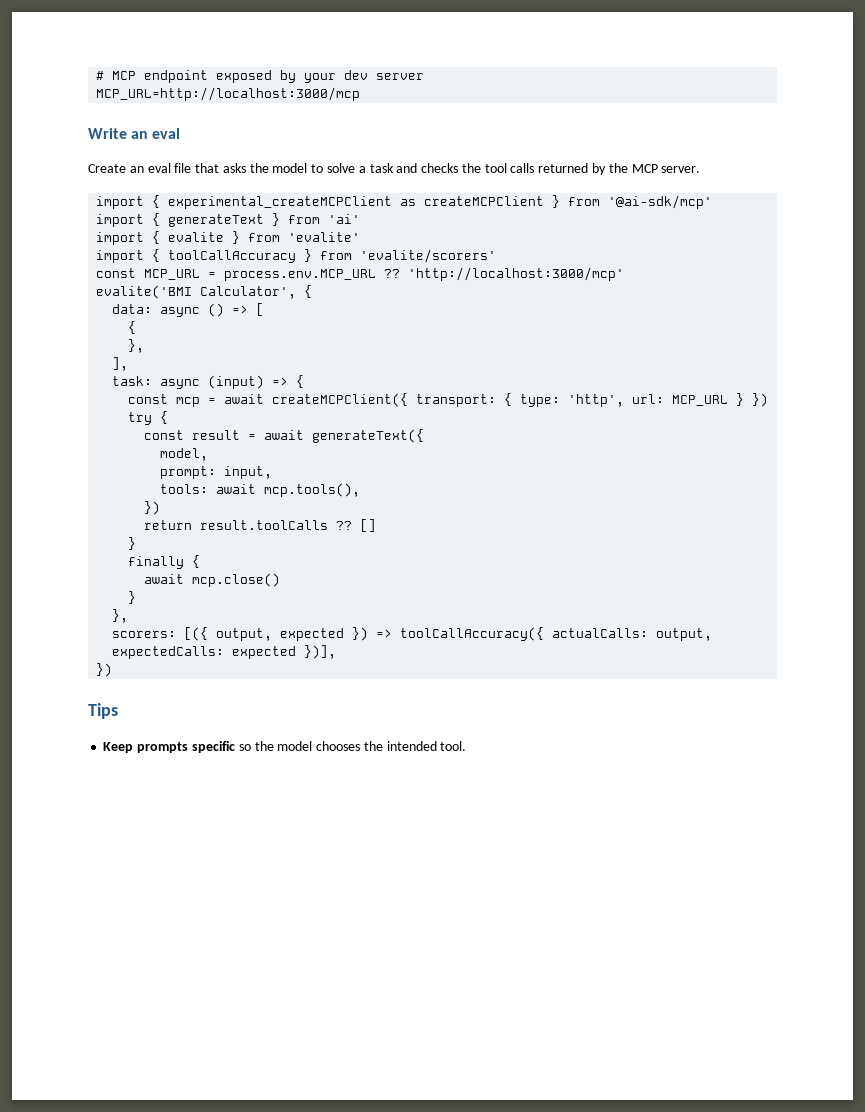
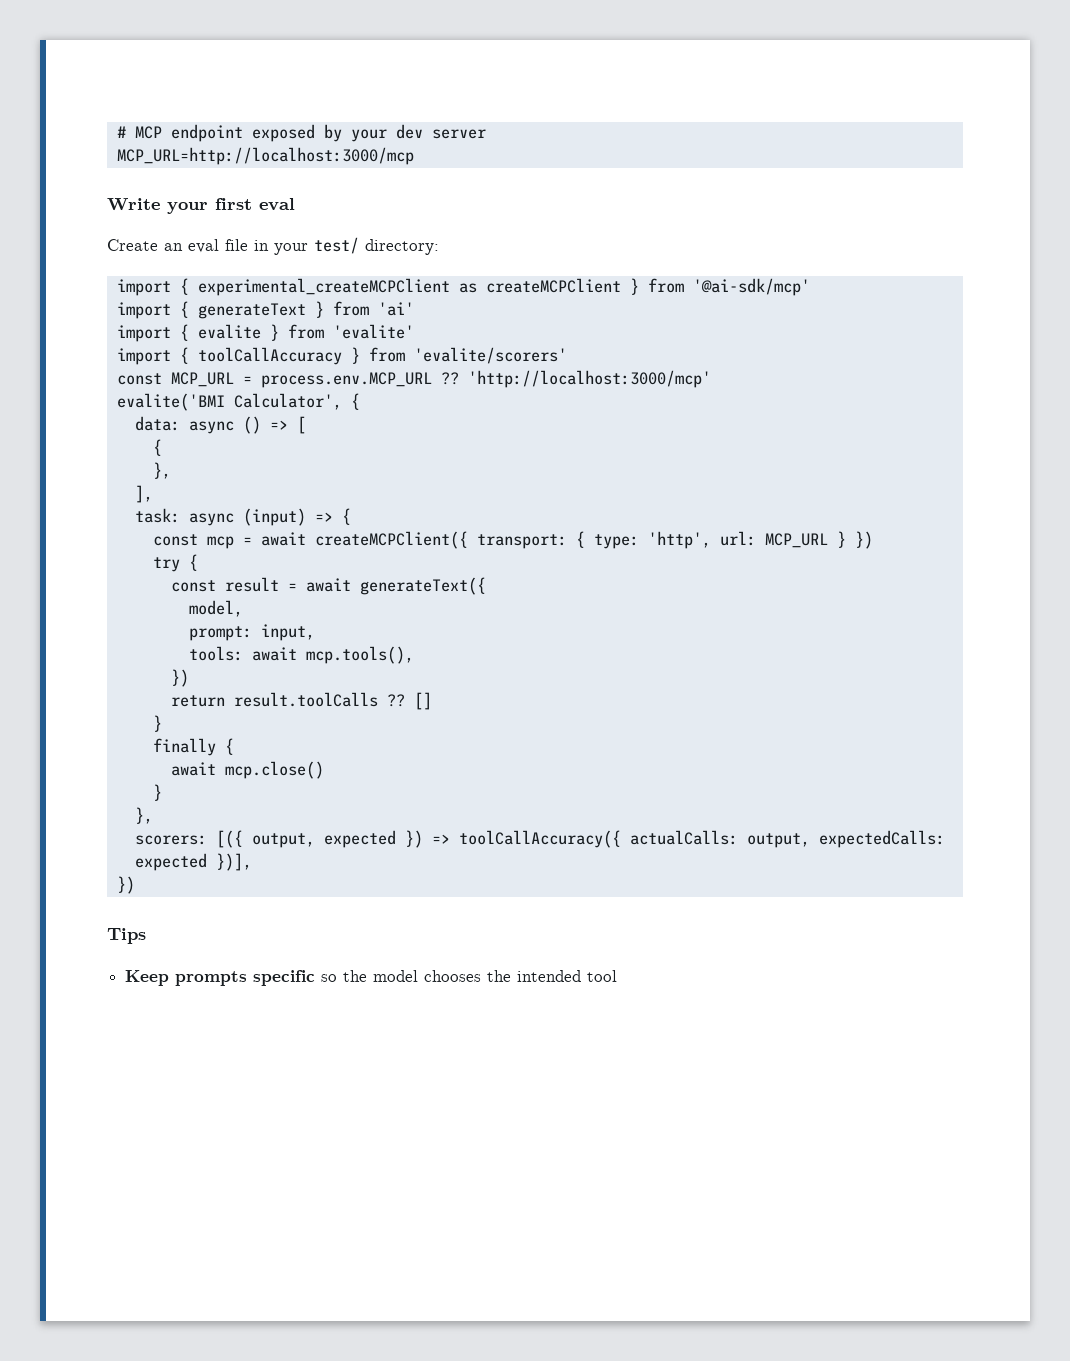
[131,131,149,139] an -> [167,198,252,214] your first
[195,163,701,175] that asks the model to solve a task and checks the tool calls returned by the MCP server. -> [254,237,439,255] in your test/ directory:
[440,741,467,751] tool. -> [587,970,618,982] tool

